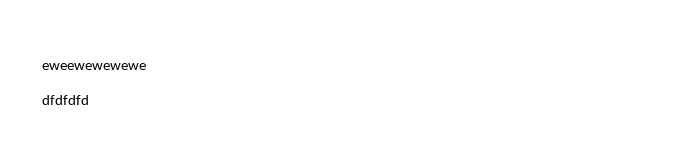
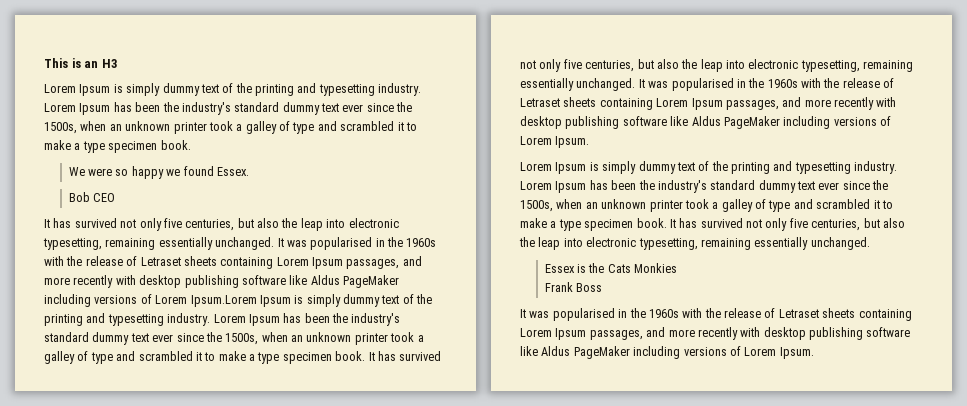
[42,63,146,70] [42,95,89,105] eweewewewewe // dfdfdfd -> [44,58,118,68] [44,83,422,96] [44,102,413,115] [44,121,417,134] [44,140,191,153] [68,166,249,179] [68,192,116,202] [44,218,399,231] [43,237,437,250] [44,256,422,269] [44,275,399,288] [44,294,433,307] [44,313,401,326] [44,332,424,345] [44,351,442,364] [520,59,914,72] [520,78,895,91] [520,97,897,110] [520,116,891,129] [520,136,590,148] [520,161,898,174] [520,180,889,193] [520,199,893,212] [520,218,905,231] [519,237,870,250] [544,263,678,273] [544,282,603,292] [520,308,912,321] [520,327,911,340] [520,346,814,359] This is an H3 // Lorem Ipsum is simply dummy text of the printing and typesetting industry. Lorem Ipsum has been the industry's standard dummy text ever since the 1500s, when an unknown printer took a galley of type and scrambled it to make a type specimen book. // We were so happy we found Essex. // Bob CEO // It has survived not only five centuries, but also the leap into electronic typesetting, remaining essentially unchanged. It was popularised in the 1960s with the release of Letraset sheets containing Lorem Ipsum passages, and more recently with desktop publishing software like Aldus PageMaker including versions of Lorem Ipsum.Lorem Ipsum is simply dummy text of the printing and typesetting industry. Lorem Ipsum has been the industry's standard dummy text ever since the 1500s, when an unknown printer took a galley of type and scrambled it to make a type specimen book. It has survived not only five centuries, but also the leap into electronic typesetting, remaining essentially unchanged. It was popularised in the 1960s with the release of Letraset sheets containing Lorem Ipsum passages, and more recently with desktop publishing software like Aldus PageMaker including versions of Lorem Ipsum. // Lorem Ipsum is simply dummy text of the printing and typesetting industry. Lorem Ipsum has been the industry's standard dummy text ever since the 1500s, when an unknown printer took a galley of type and scrambled it to make a type specimen book. It has survived not only five centuries, but also the leap into electronic typesetting, remaining essentially unchanged. // Essex is the Cats Monkies // Frank Boss // It was popularised in the 1960s with the release of Letraset sheets containing Lorem Ipsum passages, and more recently with desktop publishing software like Aldus PageMaker including versions of Lorem Ipsum.

